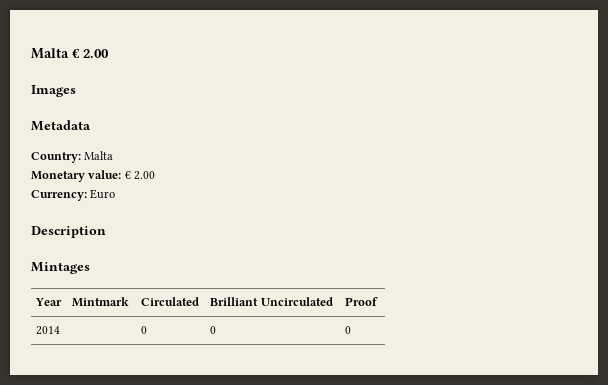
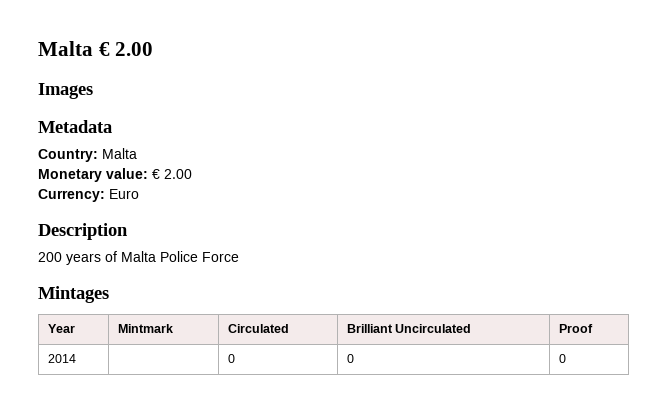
(106, 232) none -> [38,251,239,265] // 200 years of Malta Police Force

